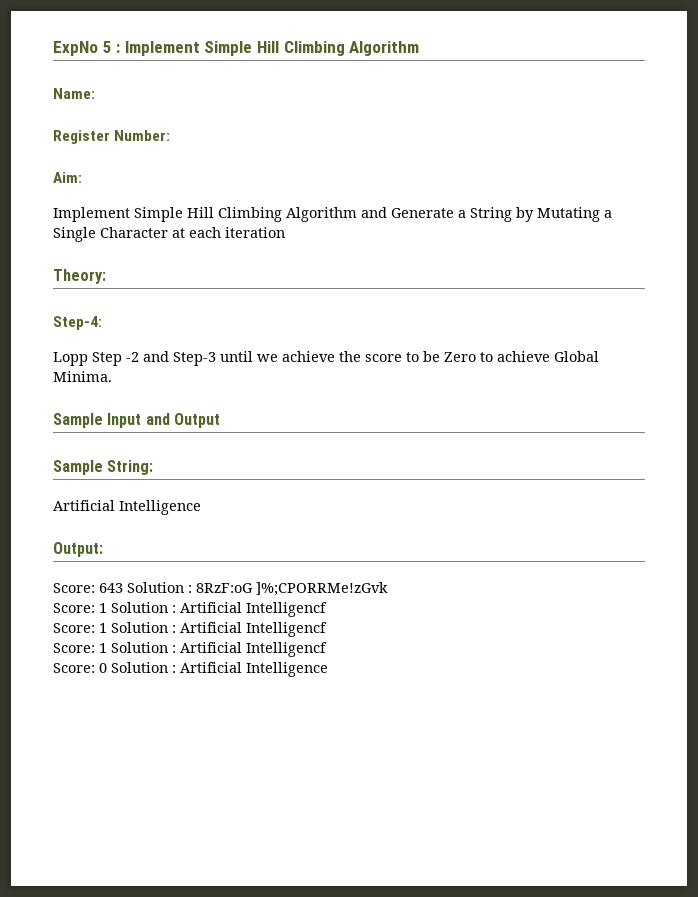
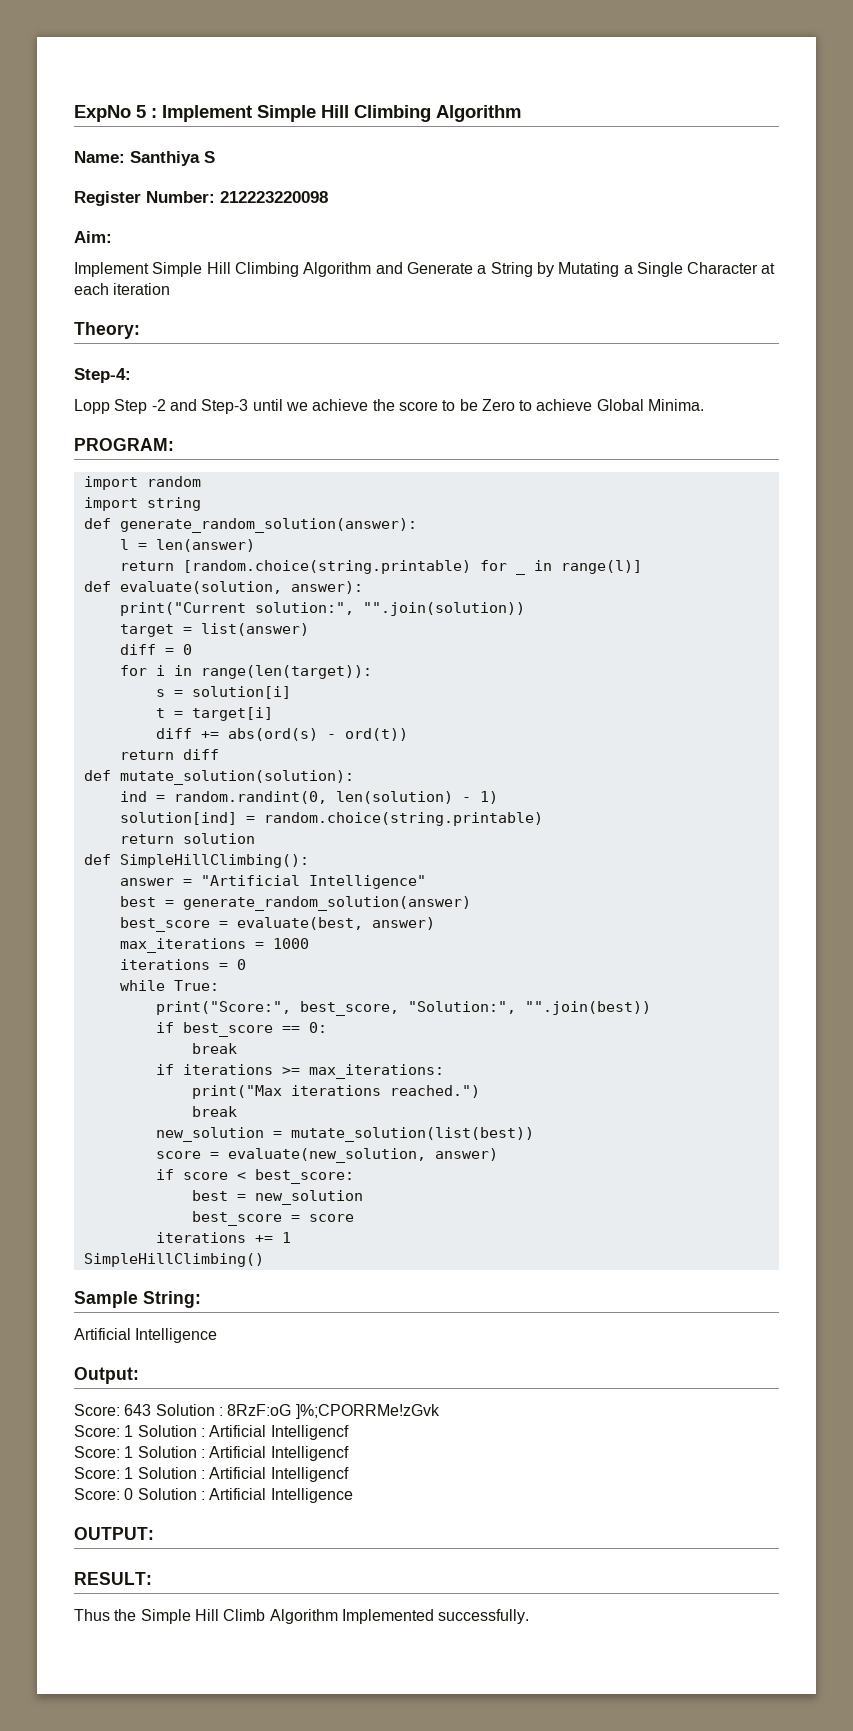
(95, 93) none -> [130,151,215,166] Santhiya S
(171, 135) none -> [220,191,328,203] 212223220098
[53,413,220,428] Sample Input and Output -> [74,438,174,451] [83,476,201,490] [83,497,201,511] [83,518,417,533] [119,539,255,552] [119,560,507,574] [515,571,526,575] [533,560,642,574] [83,581,363,594] [119,602,525,616] [119,623,309,637] [119,644,192,655] [119,665,372,679] [155,686,291,699] [155,707,273,721] [155,728,408,741] [119,749,219,760] [83,770,354,785] [119,791,498,804] [119,812,543,826] [119,833,255,844] [83,854,309,868] [119,875,426,889] [119,896,471,911] [119,917,435,932] [119,938,309,953] [119,959,246,970] [119,980,219,991] [155,1001,651,1016] [155,1022,327,1037] [191,1043,237,1054] [155,1064,444,1079] [191,1085,480,1099] [191,1106,237,1117] [155,1127,534,1142] [155,1148,498,1163] [155,1169,354,1184] [191,1190,363,1205] [191,1211,354,1226] [155,1232,291,1243] [83,1253,264,1267] PROGRAM: // import random // import string // def generate_random_solution(answer): // l = len(answer) // return [random.choice(string.printable) for _ in range(l)] // def evaluate(solution, answer): // print("Current solution:", "".join(solution)) // target = list(answer) // diff = 0 // for i in range(len(target)): // s = solution[i] // t = target[i] // diff += abs(ord(s) - ord(t)) // return diff // def mutate_solution(solution): // ind = random.randint(0, len(solution) - 1) // solution[ind] = random.choice(string.printable) // return solution // def SimpleHillClimbing(): // answer = "Artificial Intelligence" // best = generate_random_solution(answer) // best_score = evaluate(best, answer) // max_iterations = 1000 // iterations = 0 // while True: // print("Score:", best_score, "Solution:", "".join(best)) // if best_score == 0: // break // if iterations >= max_iterations: // print("Max iterations reached.") // break // new_solution = mutate_solution(list(best)) // score = evaluate(new_solution, answer) // if score < best_score: // best = new_solution // best_score = score // iterations += 1 // SimpleHillClimbing()
(328, 669) none -> [74,1527,154,1540] [74,1572,152,1585] [74,1609,530,1624] // OUTPUT: // RESULT: // Thus the Simple Hill Climb Algorithm Implemented successfully.

